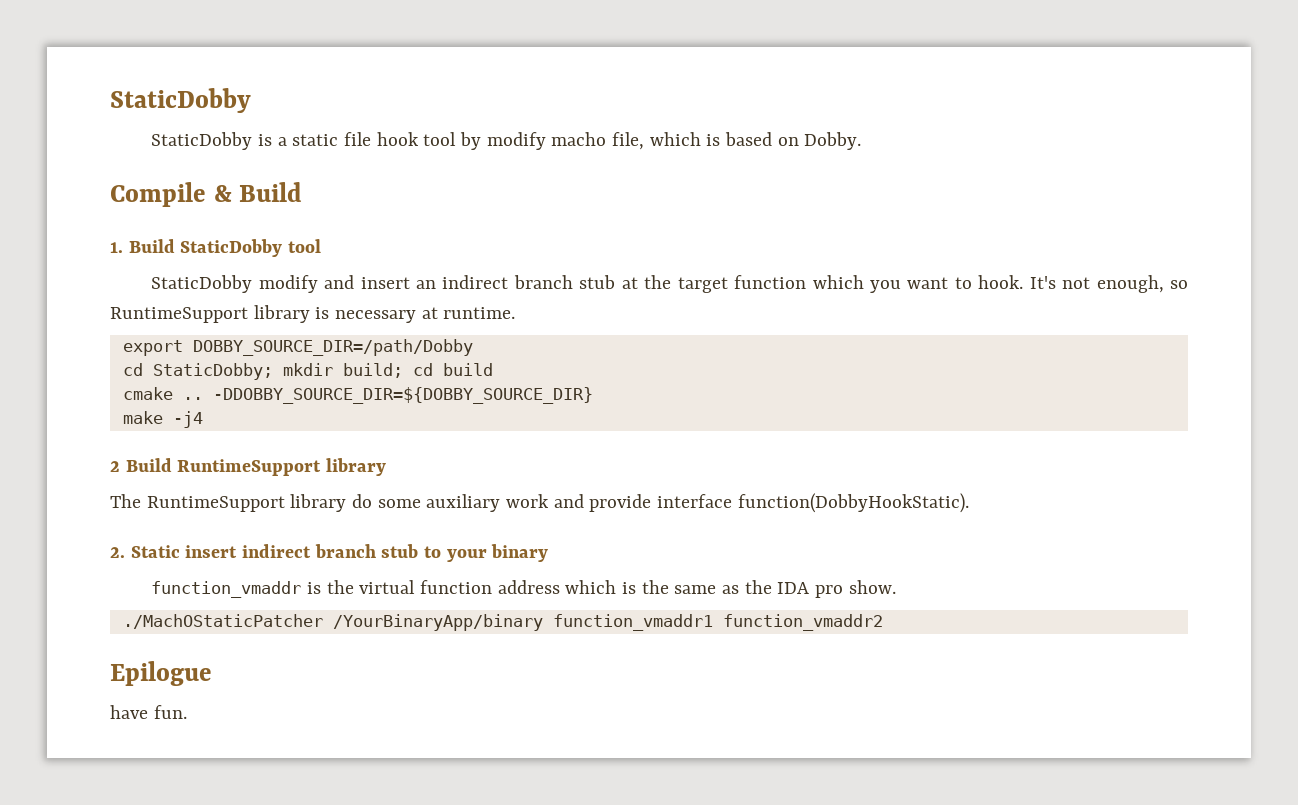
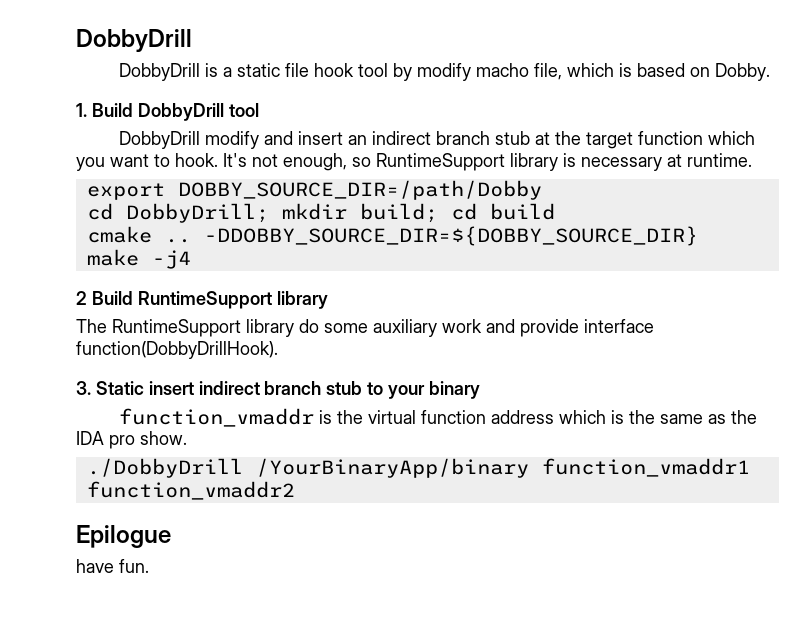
[110,88,251,113] [151,132,253,150] StaticDobby // StaticDobby -> [76,29,192,52] [118,63,200,81] DobbyDrill // DobbyDrill
[110,182,303,207] // Compile & Build -> (770, 72) none
[180,239,283,257] StaticDobby -> [137,103,224,121] DobbyDrill
[151,275,253,293] StaticDobby -> [118,131,200,149] DobbyDrill
[152,363,273,380] StaticDobby; -> [125,203,269,223] DobbyDrill;
[737,493,969,513] [110,547,125,558] function(DobbyHookStatic). // 2. -> [76,341,278,359] [76,381,91,395] function(DobbyDrillHook). // 3.
[122,614,323,629] ./MachOStaticPatcher -> [86,458,243,478] ./DobbyDrill

